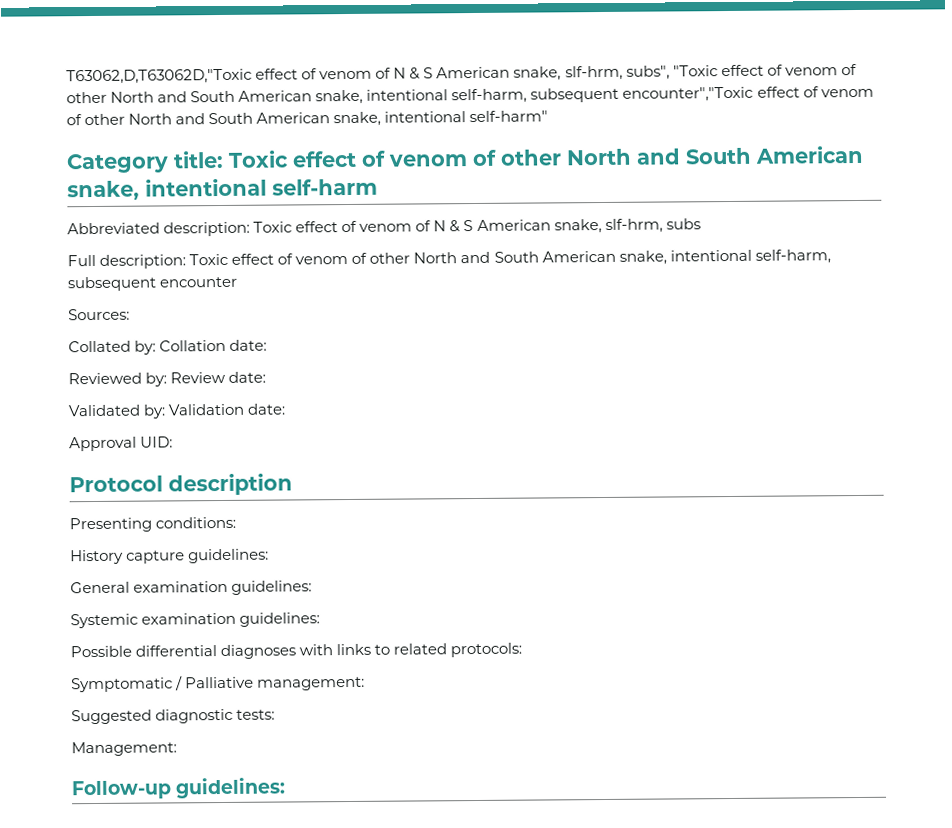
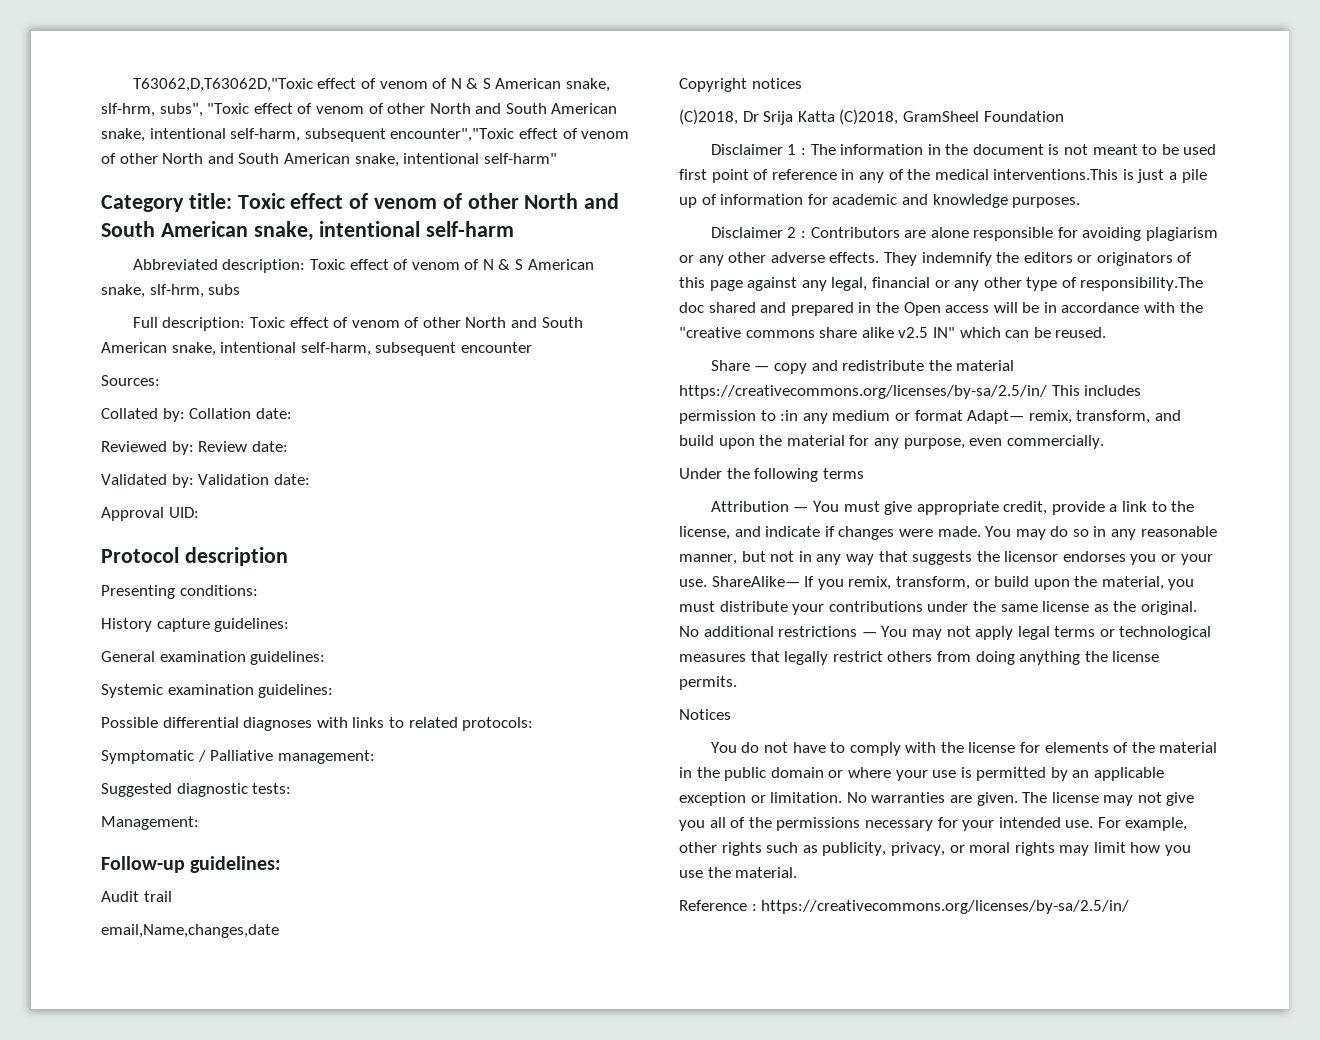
(287, 788) none -> [101,891,172,902] [101,924,279,938] [679,78,802,92] [679,109,1064,125] [710,144,1217,155] [679,169,1207,183] [679,194,1081,208] [710,227,1219,241] [679,252,1193,266] [679,277,1204,291] [679,302,1203,316] [679,327,1107,338] [710,360,1015,374] [679,385,1142,399] [679,410,1181,424] [679,435,1104,449] [679,468,864,482] [710,501,1195,515] [679,526,1217,540] [679,551,1213,565] [679,576,1195,590] [679,601,1197,615] [679,626,1212,640] [679,651,1160,665] [679,676,737,690] [679,709,731,720] [710,742,1218,756] [679,767,1165,781] [679,792,1195,806] [679,817,1188,831] [679,842,1192,856] [679,867,798,878] [679,900,1130,914] // Audit trail // email,Name,changes,date // Copyright notices // (C)2018, Dr Srija Katta (C)2018, GramSheel Foundation // Disclaimer 1 : The information in the document is not meant to be used first point of reference in any of the medical interventions.This is just a pile up of information for academic and knowledge purposes. // Disclaimer 2 : Contributors are alone responsible for avoiding plagiarism or any other adverse effects. They indemnify the editors or originators of this page against any legal, financial or any other type of responsibility.The doc shared and prepared in the Open access will be in accordance with the "creative commons share alike v2.5 IN" which can be reused. // Share — copy and redistribute the material https://creativecommons.org/licenses/by-sa/2.5/in/ This includes permission to :in any medium or format Adapt— remix, transform, and build upon the material for any purpose, even commercially. // Under the following terms // Attribution — You must give appropriate credit, provide a link to the license, and indicate if changes were made. You may do so in any reasonable manner, but not in any way that suggests the licensor endorses you or your use. ShareAlike— If you remix, transform, or build upon the material, you must distribute your contributions under the same license as the original. No additional restrictions — You may not apply legal terms or technological measures that legally restrict others from doing anything the license permits. // Notices // You do not have to comply with the license for elements of the material in the public domain or where your use is permitted by an applicable exception or limitation. No warranties are given. The license may not give you all of the permissions necessary for your intended use. For example, other rights such as publicity, privacy, or moral rights may limit how you use the material. // Reference : https://creativecommons.org/licenses/by-sa/2.5/in/

